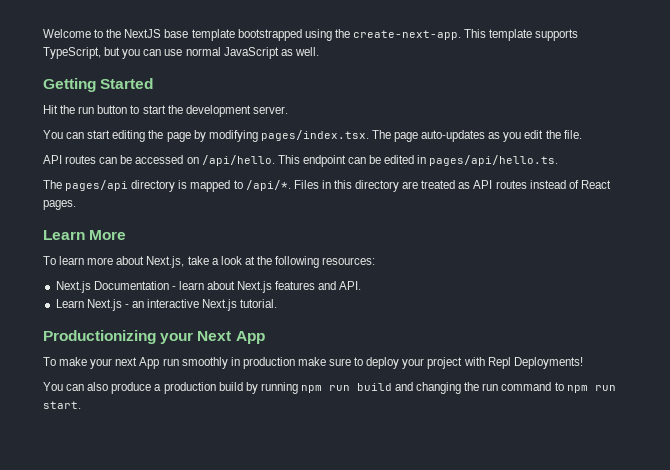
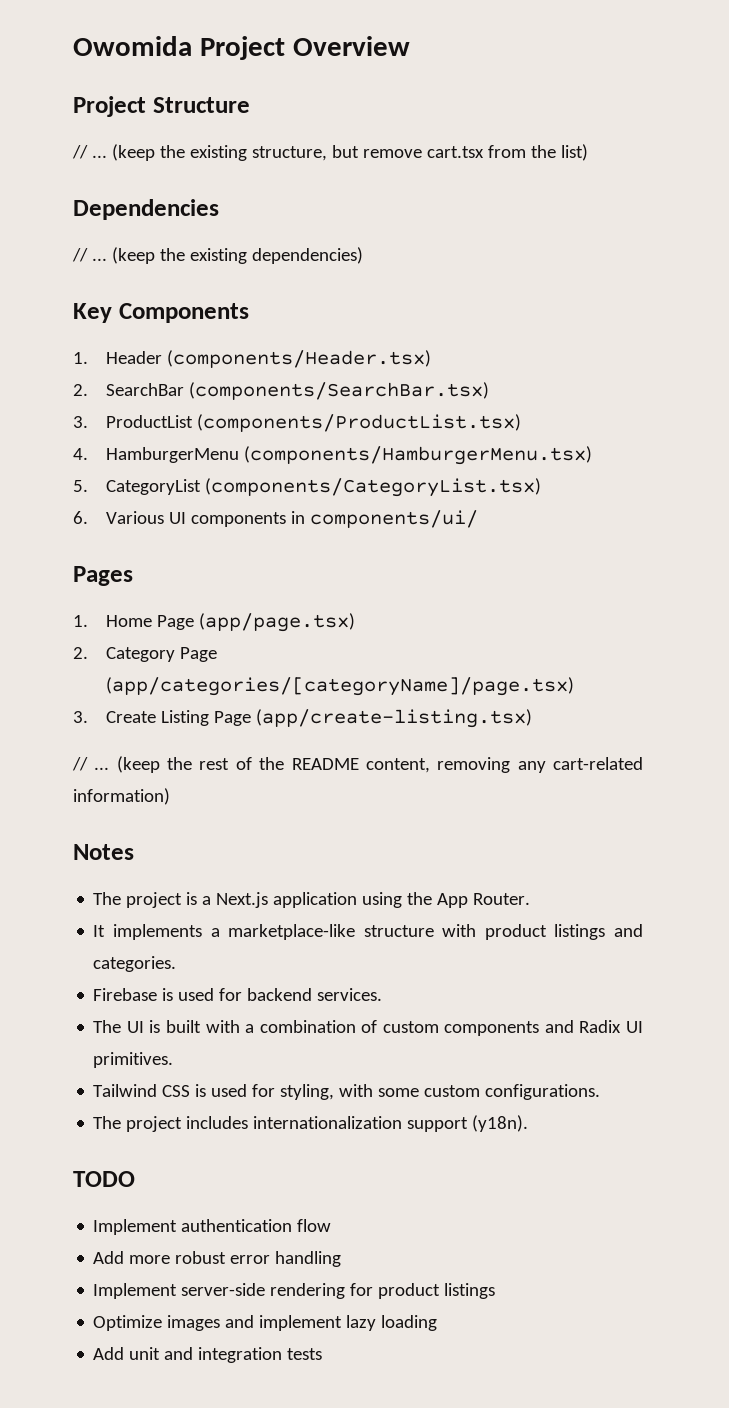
[43,29,579,41] [43,47,319,59] [43,78,154,92] [43,105,288,117] [43,130,582,142] [43,155,559,167] [43,180,611,192] [43,200,76,210] [43,230,127,240] [43,256,376,268] [55,281,362,293] [55,299,278,311] [43,330,265,344] [43,357,583,369] [43,382,616,394] [43,401,81,409] Welcome to the NextJS base template bootstrapped using the create-next-app. This template supports TypeScript, but you can use normal JavaScript as well. // Getting Started // Hit the run button to start the development server. // You can start editing the page by modifying pages/index.tsx. The page auto-updates as you edit the file. // API routes can be accessed on /api/hello. This endpoint can be edited in pages/api/hello.ts. // The pages/api directory is mapped to /api/*. Files in this directory are treated as API routes instead of React pages. // Learn More // To learn more about Next.js, take a look at the following resources: // Next.js Documentation - learn about Next.js features and API. // Learn Next.js - an interactive Next.js tutorial. // Productionizing your Next App // To make your next App run smoothly in production make sure to deploy your project with Repl Deployments! // You can also produce a production build by running npm run build and changing the run command to npm run start. -> [73,36,410,60] [73,96,250,117] [72,144,588,161] [73,199,219,220] [72,247,363,264] [73,303,249,323] [73,350,431,368] [73,382,489,400] [73,414,521,432] [73,446,592,465] [73,478,541,497] [73,510,478,528] [73,566,133,586] [73,613,355,632] [73,647,217,662] [105,677,574,696] [73,709,532,728] [72,756,643,773] [73,788,170,805] [73,844,134,860] [93,892,531,908] [93,924,643,940] [93,956,177,972] [93,988,383,1001] [93,1020,644,1036] [93,1052,174,1068] [93,1084,601,1100] [93,1115,529,1132] [73,1171,135,1187] [93,1219,332,1235] [93,1251,342,1267] [93,1283,496,1299] [93,1315,438,1331] [93,1347,323,1363] Owomida Project Overview // Project Structure // // ... (keep the existing structure, but remove cart.tsx from the list) // Dependencies // // ... (keep the existing dependencies) // Key Components // 1. Header (components/Header.tsx) // 2. SearchBar (components/SearchBar.tsx) // 3. ProductList (components/ProductList.tsx) // 4. HamburgerMenu (components/HamburgerMenu.tsx) // 5. CategoryList (components/CategoryList.tsx) // 6. Various UI components in components/ui/ // Pages // 1. Home Page (app/page.tsx) // 2. Category Page (app/categories/[categoryName]/page.tsx) // 3. Create Listing Page (app/create-listing.tsx) // // ... (keep the rest of the README content, removing any cart-related information) // Notes // The project is a Next.js application using the App Router. // It implements a marketplace-like structure with product listings and categories. // Firebase is used for backend services. // The UI is built with a combination of custom components and Radix UI primitives. // Tailwind CSS is used for styling, with some custom configurations. // The project includes internationalization support (y18n). // TODO // Implement authentication flow // Add more robust error handling // Implement server-side rendering for product listings // Optimize images and implement lazy loading // Add unit and integration tests

